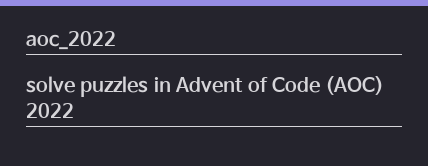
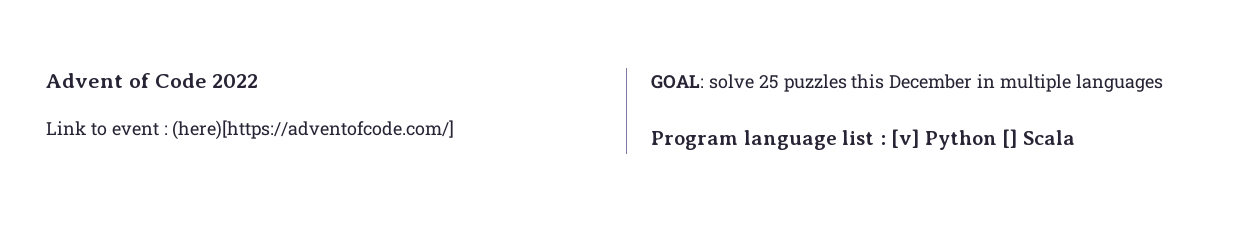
[26,31,116,50] [26,76,171,97] aoc_2022 // solve puzzles in -> (46, 80) none
[325,76,385,95] (AOC) -> (207, 80) none
(74, 110) none -> [46,120,455,140] [651,74,1163,92] [651,129,1075,150] // Link to event : (here)[https://adventofcode.com/] // GOAL: solve 25 puzzles this December in multiple languages // Program language list : [v] Python [] Scala

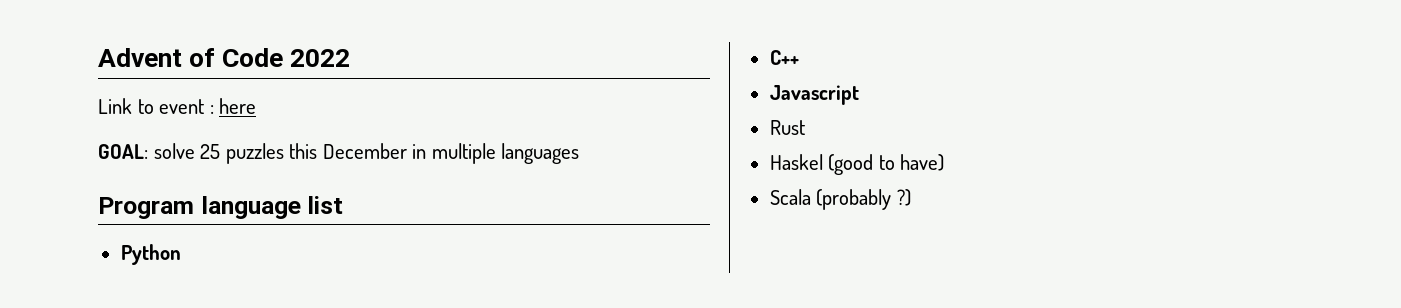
[172,120,455,140] (here)[https://adventofcode.com/] -> [219,98,257,114] here
[879,129,920,148] : [v] -> (344, 205) //
[1002,129,1075,148] [] Scala -> [769,50,799,65] [769,85,859,105] [769,120,805,135] [769,154,945,175] [769,189,911,210] // C++ // Javascript // Rust // Haskel (good to have) // Scala (probably ?)

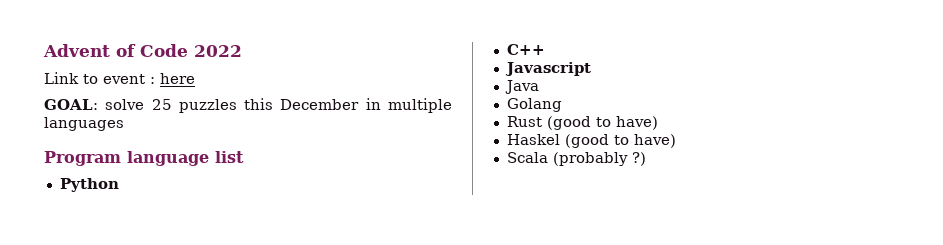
(859, 95) none -> [504,80,539,94] [506,98,562,112] // Java // Golang
(805, 127) none -> [546,116,658,130] (good to have)

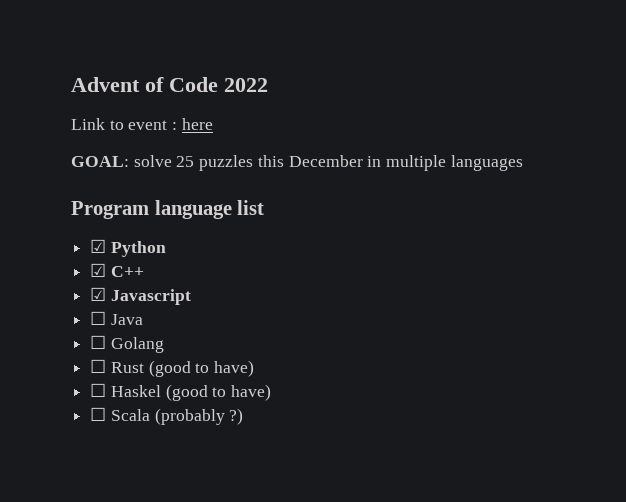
(244, 157) none -> [90,239,107,253] ☑
(119, 185) none -> [90,263,107,277] ☑
(545, 49) none -> [90,287,107,301] ☑
(591, 69) none -> [90,311,107,325] ☐
(539, 87) none -> [90,335,107,349] ☐
(562, 105) none -> [90,359,107,373] ☐
(658, 123) none -> [90,383,107,397] ☐
(676, 141) none -> [90,407,107,421] ☐

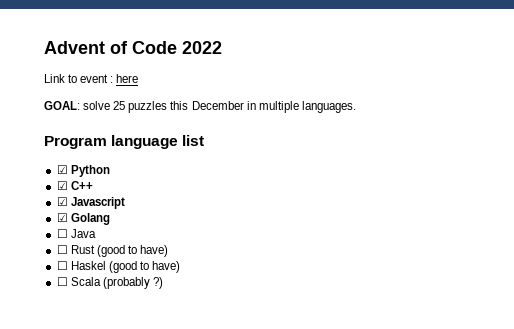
[450,155,523,171] languages -> [301,101,356,113] languages.
(191, 297) none -> [56,213,110,225] // ☑ Golang
[90,335,164,353] // ☐ Golang -> (96, 233) none

